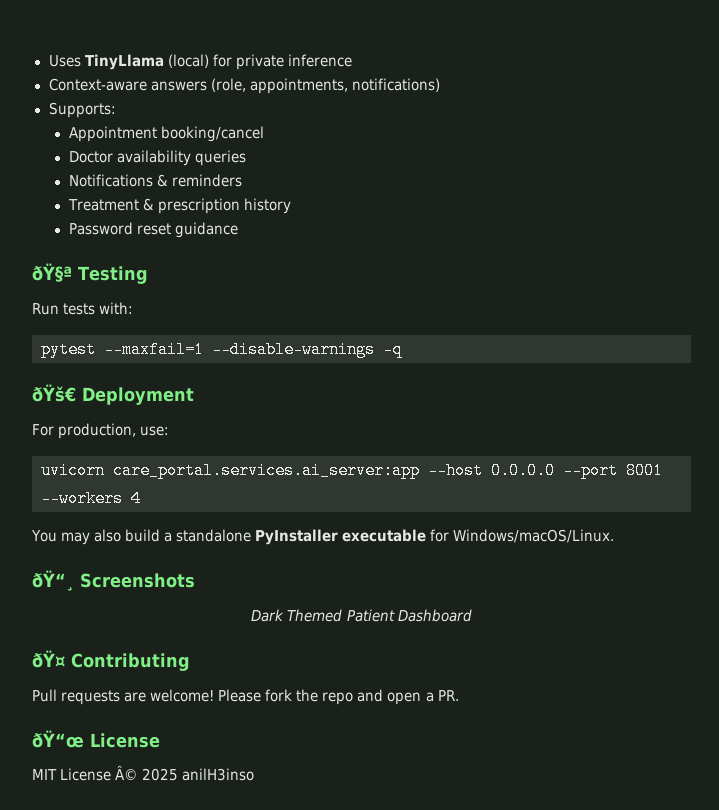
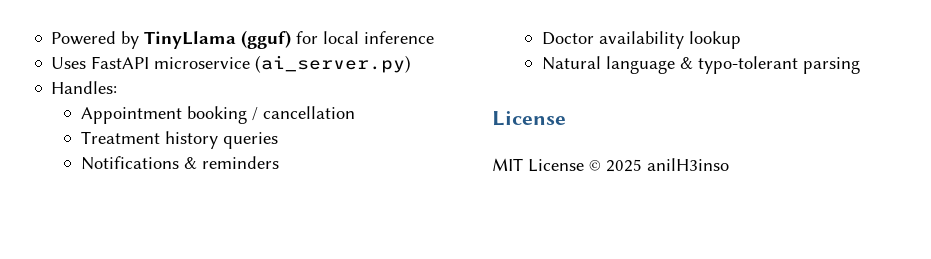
[48,54,352,70] [48,78,440,94] [48,102,116,118] [68,126,264,142] [68,150,246,166] [68,174,242,187] [67,198,291,214] [68,222,238,238] [32,263,148,284] [32,302,134,315] [41,341,402,358] [32,384,194,405] [32,423,170,439] [41,462,663,479] [41,490,141,507] [31,529,615,545] [32,570,195,591] [251,609,472,622] [32,650,190,671] [32,689,459,705] [32,730,84,748] Uses TinyLlama (local) for private inference // Context-aware answers (role, appointments, notifications) // Supports: // Appointment booking/cancel // Doctor availability queries // Notifications & reminders // Treatment & prescription history // Password reset guidance // ðŸ§ª Testing // Run tests with: // pytest --maxfail=1 --disable-warnings -q // ðŸš€ Deployment // For production, use: // uvicorn care_portal.services.ai_server:app --host 0.0.0.0 --port 8001 --workers 4 // You may also build a standalone PyInstaller executable for Windows/macOS/Linux. // ðŸ“¸ Screenshots // Dark Themed Patient Dashboard // ðŸ¤ Contributing // Pull requests are welcome! Please fork the repo and open a PR. // ðŸ“œ -> [51,30,435,49] [51,55,412,73] [51,81,118,94] [80,106,355,124] [80,131,278,149] [80,156,279,170] [541,31,741,49] [541,56,860,74] Powered by TinyLlama (gguf) for local inference // Uses FastAPI microservice (ai_server.py) // Handles: // Appointment booking / cancellation // Treatment history queries // Notifications & reminders // Doctor availability lookup // Natural language & typo-tolerant parsing //
[115,765,139,780] Â© -> [589,160,601,171] ©

